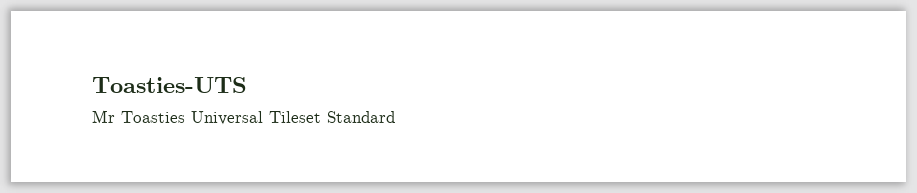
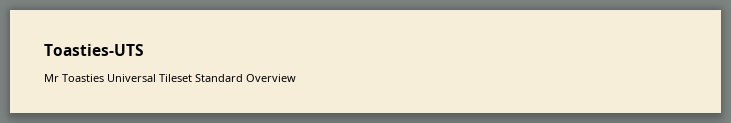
(395, 117) none -> [246,74,296,82] Overview

